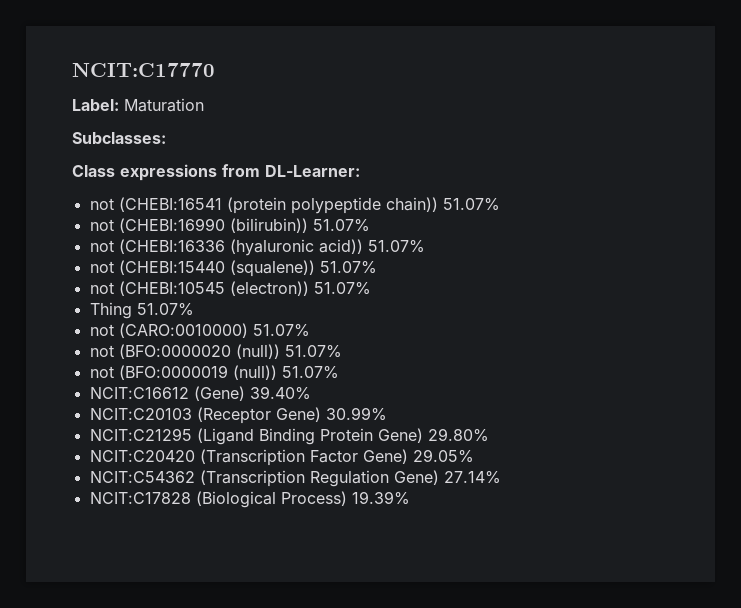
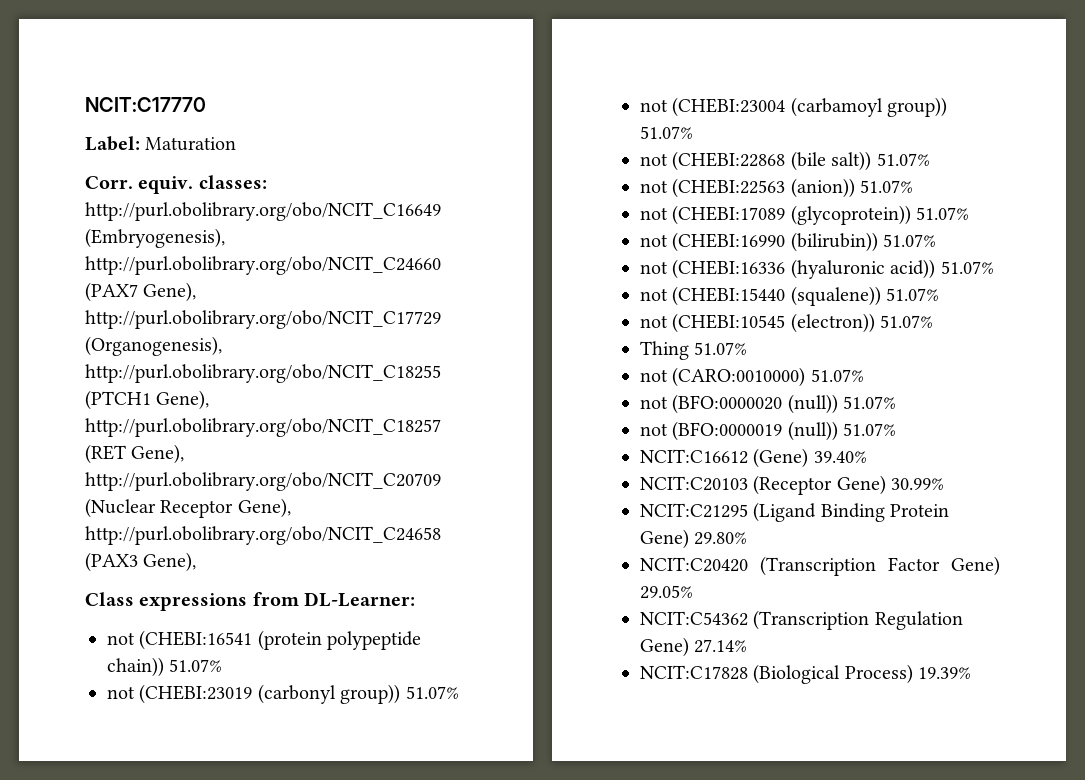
[72,132,166,144] Subclasses: -> [85,175,267,194] [85,202,441,221] [85,228,225,248] [85,256,441,275] [85,282,197,302] [85,310,441,329] [85,336,222,356] [85,364,441,383] [85,390,210,410] [85,418,441,437] [85,444,185,464] [85,472,441,491] [85,498,291,518] [85,526,441,545] [85,552,197,572] Corr. equiv. classes: http://purl.obolibrary.org/obo/NCIT_C16649 (Embryogenesis), http://purl.obolibrary.org/obo/NCIT_C24660 (PAX7 Gene), http://purl.obolibrary.org/obo/NCIT_C17729 (Organogenesis), http://purl.obolibrary.org/obo/NCIT_C18255 (PTCH1 Gene), http://purl.obolibrary.org/obo/NCIT_C18257 (RET Gene), http://purl.obolibrary.org/obo/NCIT_C20709 (Nuclear Receptor Gene), http://purl.obolibrary.org/obo/NCIT_C24658 (PAX3 Gene),
(500, 204) none -> [107,684,459,704] [640,97,948,117] [640,126,693,139] [640,151,930,171] [640,178,914,198] [640,205,970,225] // not (CHEBI:23019 (carbonyl group)) 51.07% // not (CHEBI:23004 (carbamoyl group)) 51.07% // not (CHEBI:22868 (bile salt)) 51.07% // not (CHEBI:22563 (anion)) 51.07% // not (CHEBI:17089 (glycoprotein)) 51.07%

